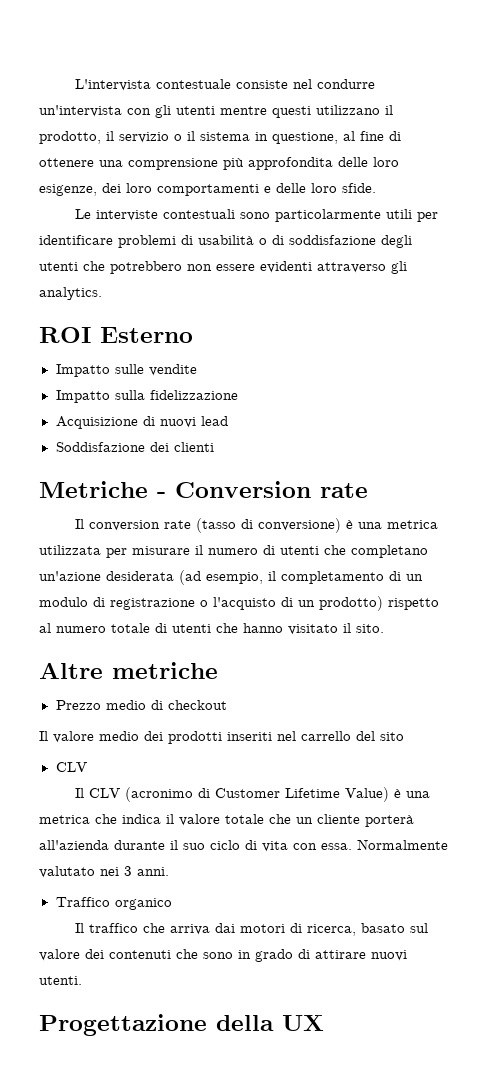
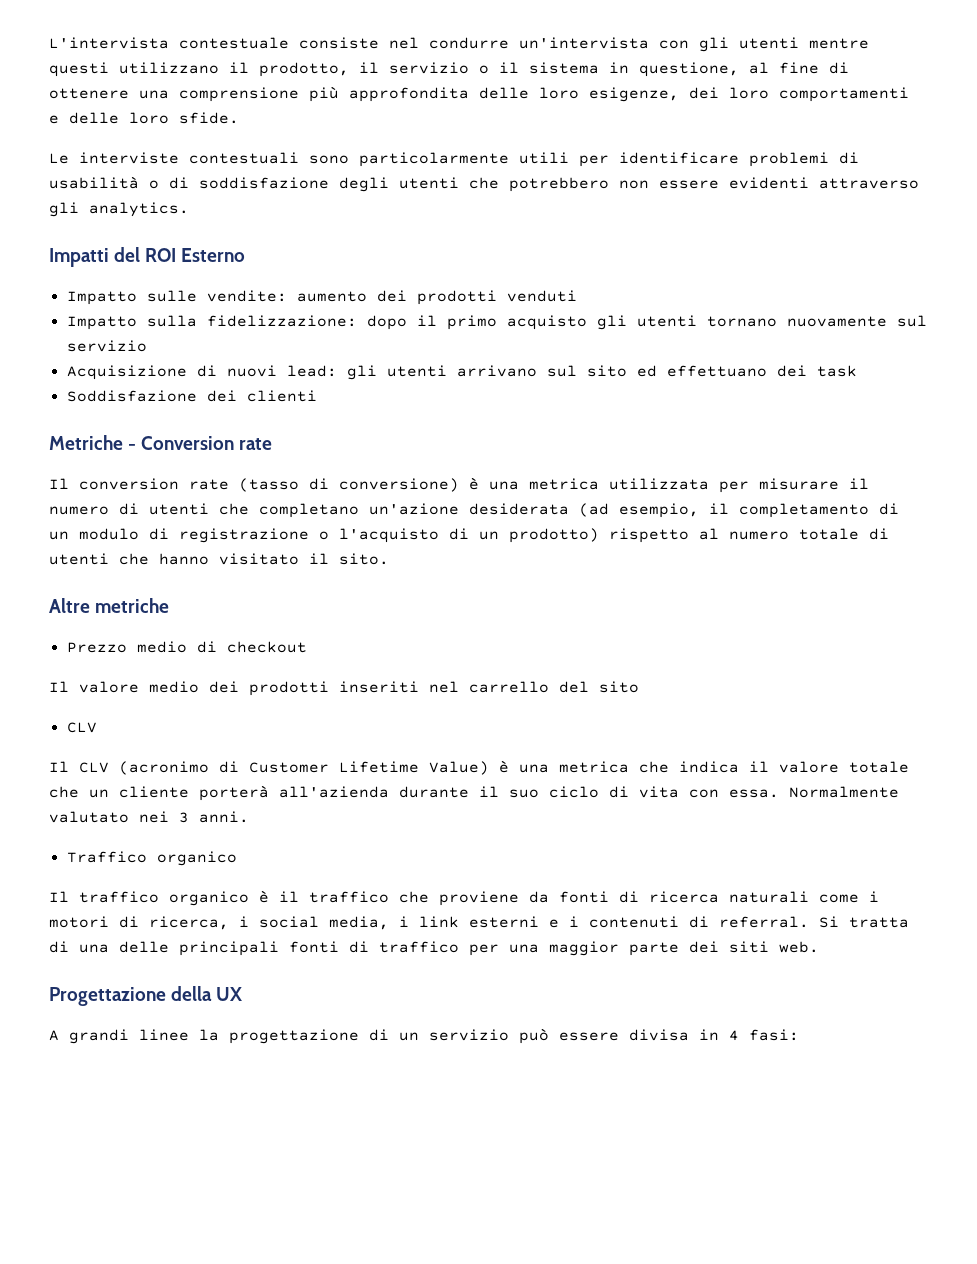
(102, 293) none -> [49,247,141,267] Impatti del
[148,364,197,376] [55,390,238,403] [55,416,228,429] vendite // Impatto sulla fidelizzazione // Acquisizione di nuovi lead -> [206,290,577,305] [66,315,927,330] [66,340,147,352] [66,365,857,380] vendite: aumento dei prodotti venduti // Impatto sulla fidelizzazione: dopo il primo acquisto gli utenti tornano nuovamente sul servizio // Acquisizione di nuovi lead: gli utenti arrivano sul sito ed effettuano dei task
[142,923,428,936] [39,949,407,962] [39,976,82,985] [39,1014,324,1036] che arriva dai motori di ricerca, basato sul valore dei contenuti che sono in grado di attirare nuovi utenti. // Progettazione della UX -> [169,890,879,906] [49,916,909,930] [49,941,819,956] [49,986,243,1006] [49,1028,799,1044] organico è il traffico che proviene da fonti di ricerca naturali come i motori di ricerca, i social media, i link esterni e i contenuti di referral. Si tratta di una delle principali fonti di traffico per una maggior parte dei siti web. // Progettazione della UX // A grandi linee la progettazione di un servizio può essere divisa in 4 fasi:

